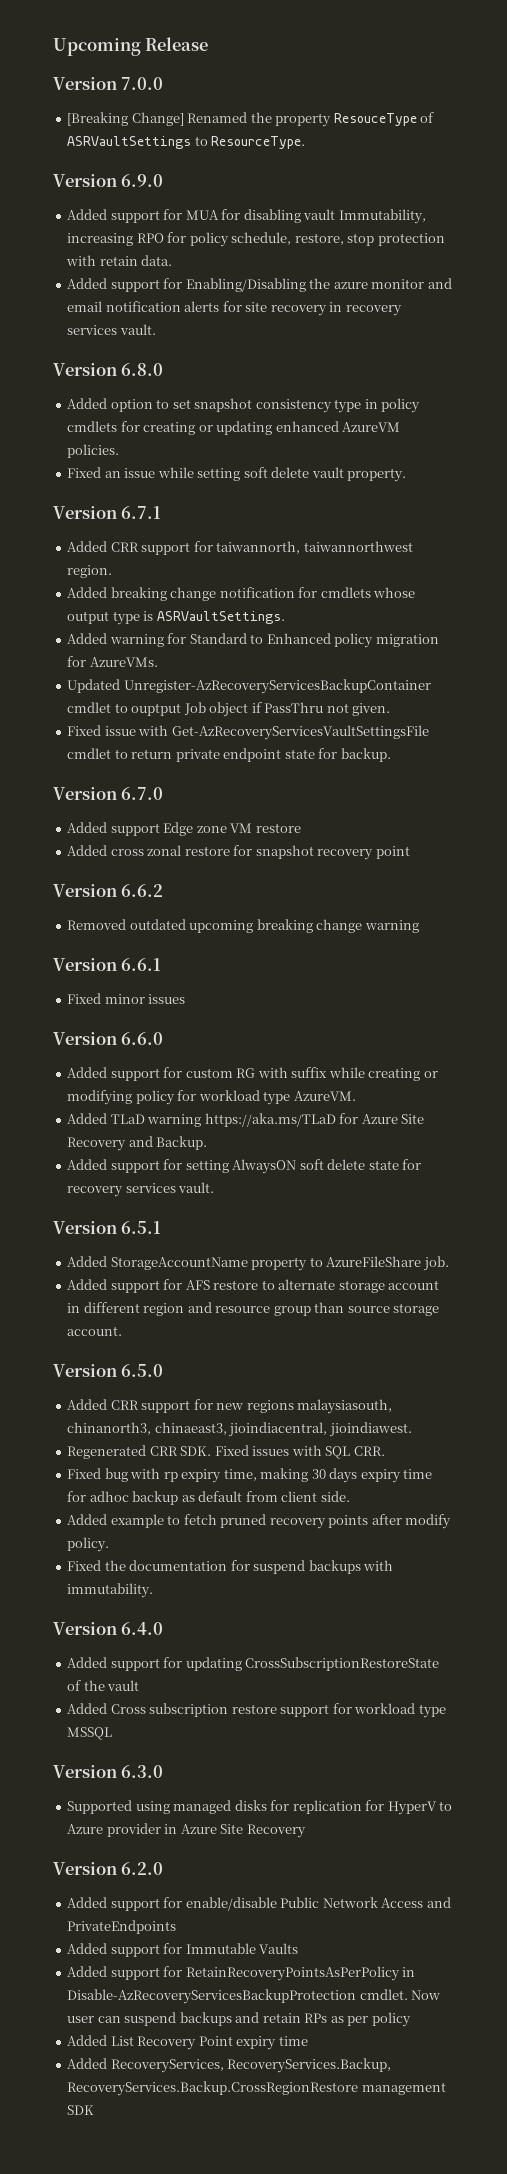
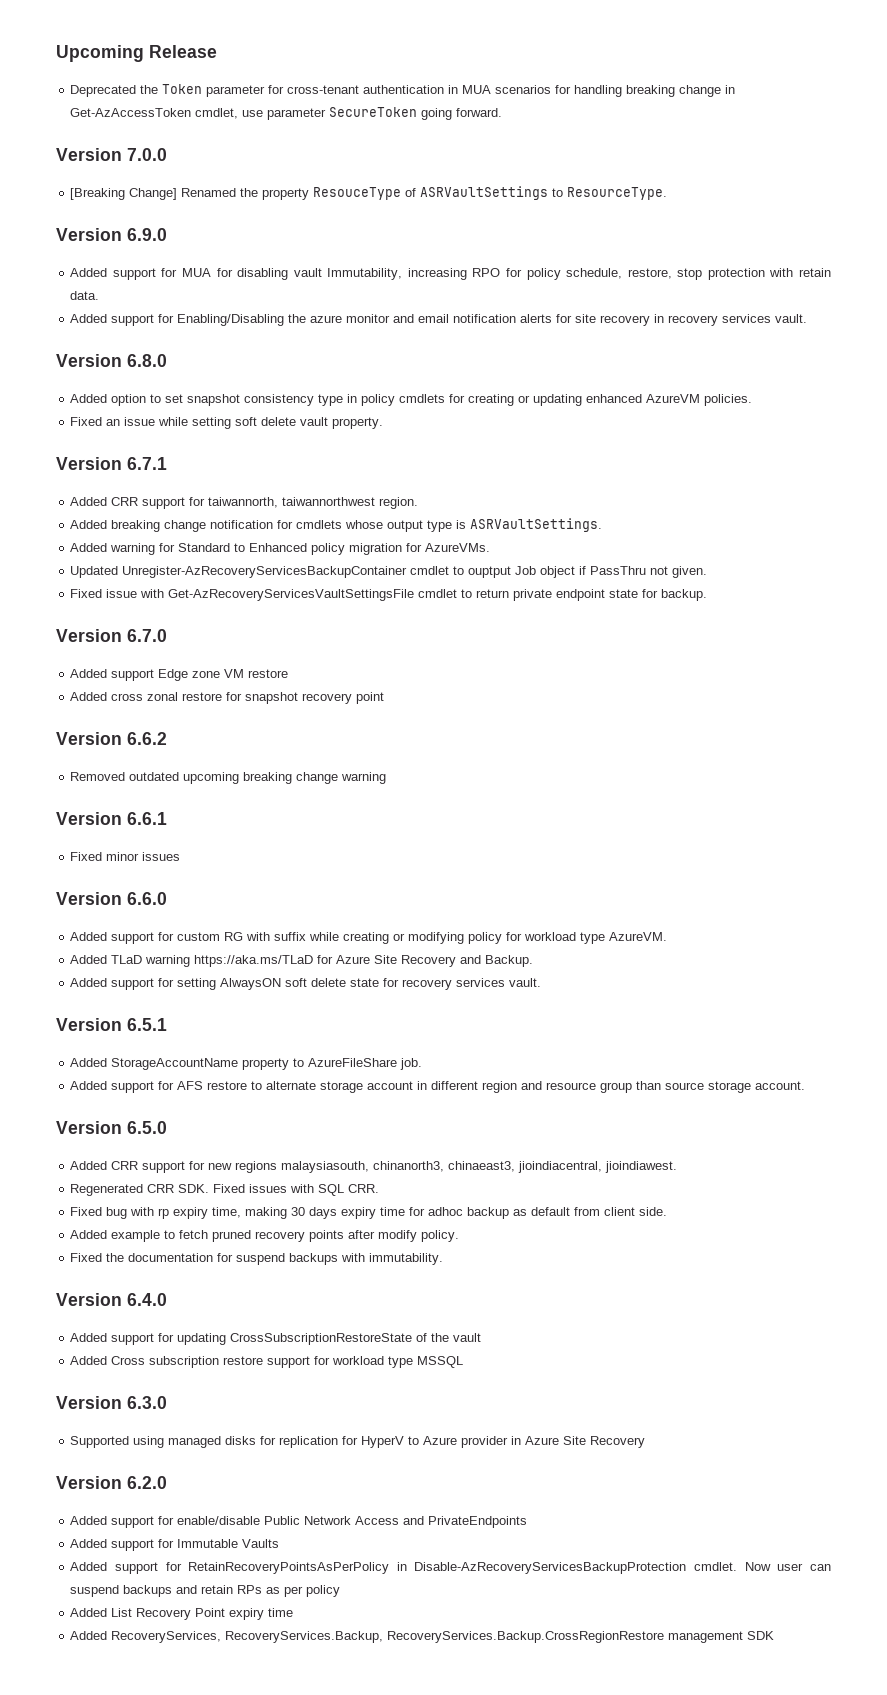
(209, 44) none -> [70,84,736,97] [70,107,503,120] // Deprecated the Token parameter for cross-tenant authentication in MUA scenarios for handling breaking change in Get-AzAccessToken cmdlet, use parameter SecureToken going forward.

